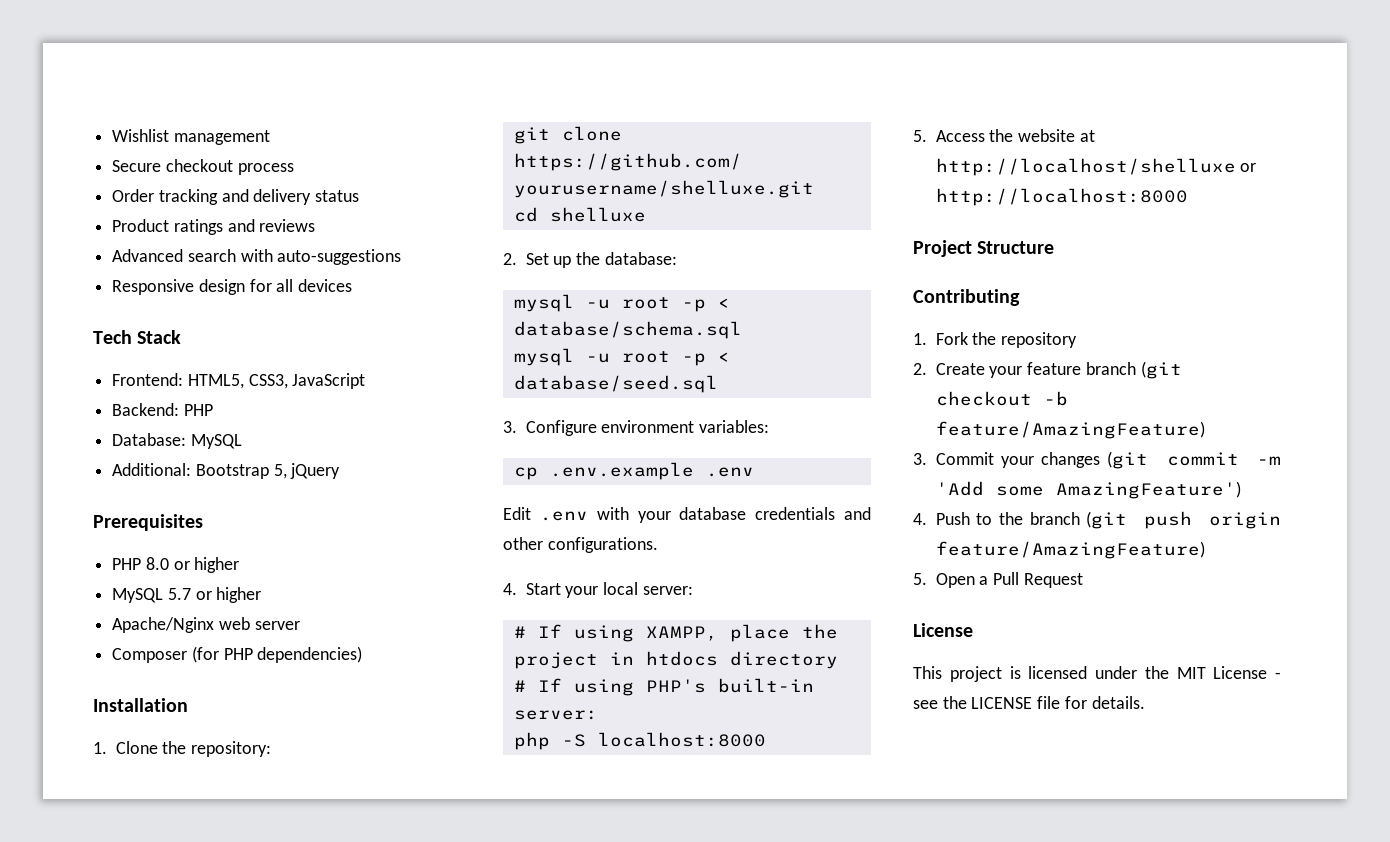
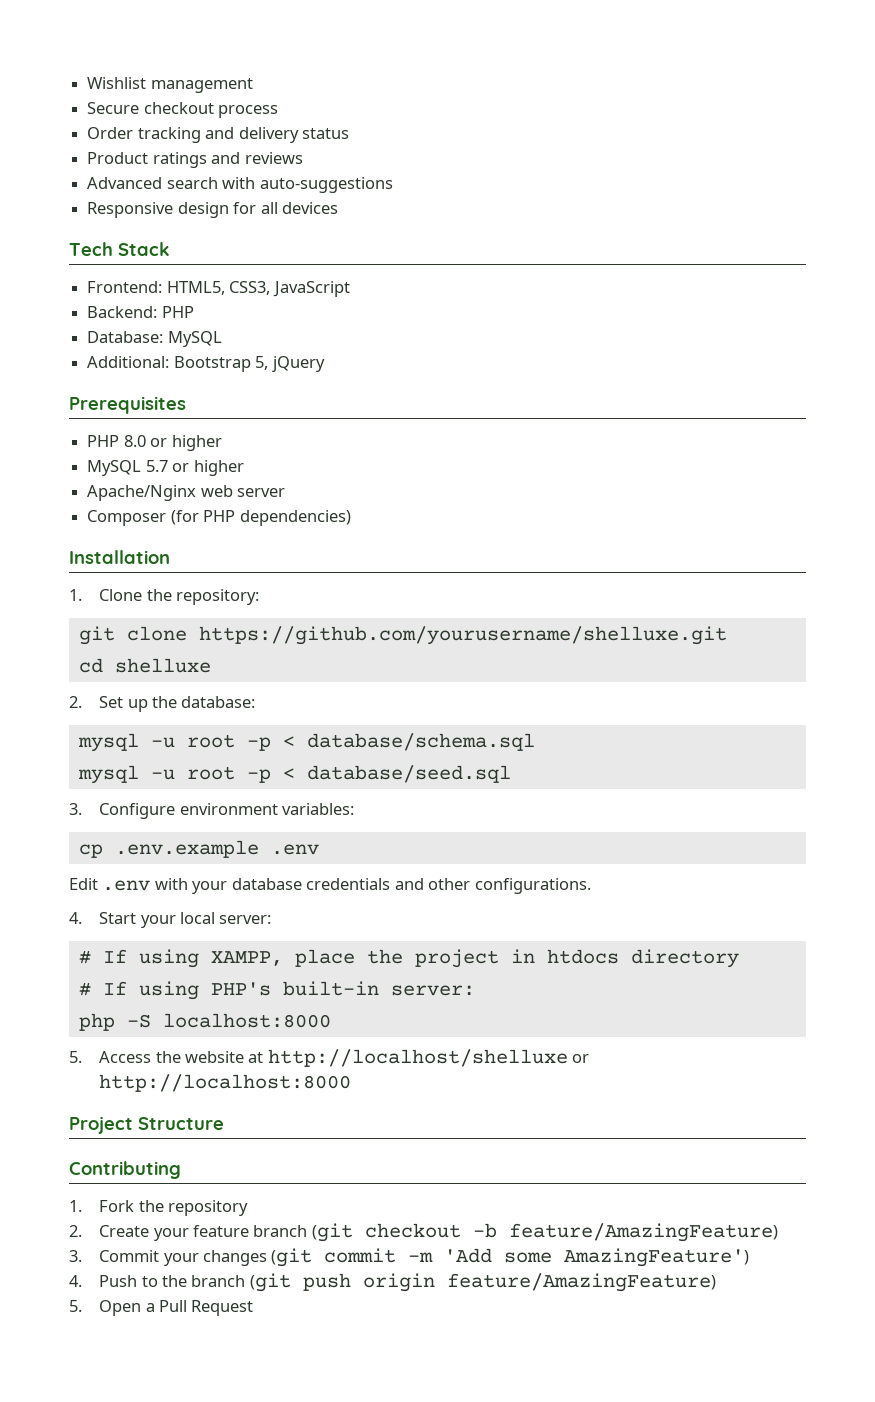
[913,623,973,637] [913,666,1281,682] [913,696,1145,709] // License // This project is licensed under the MIT License - see the LICENSE file for details. -> (254, 1308) none

